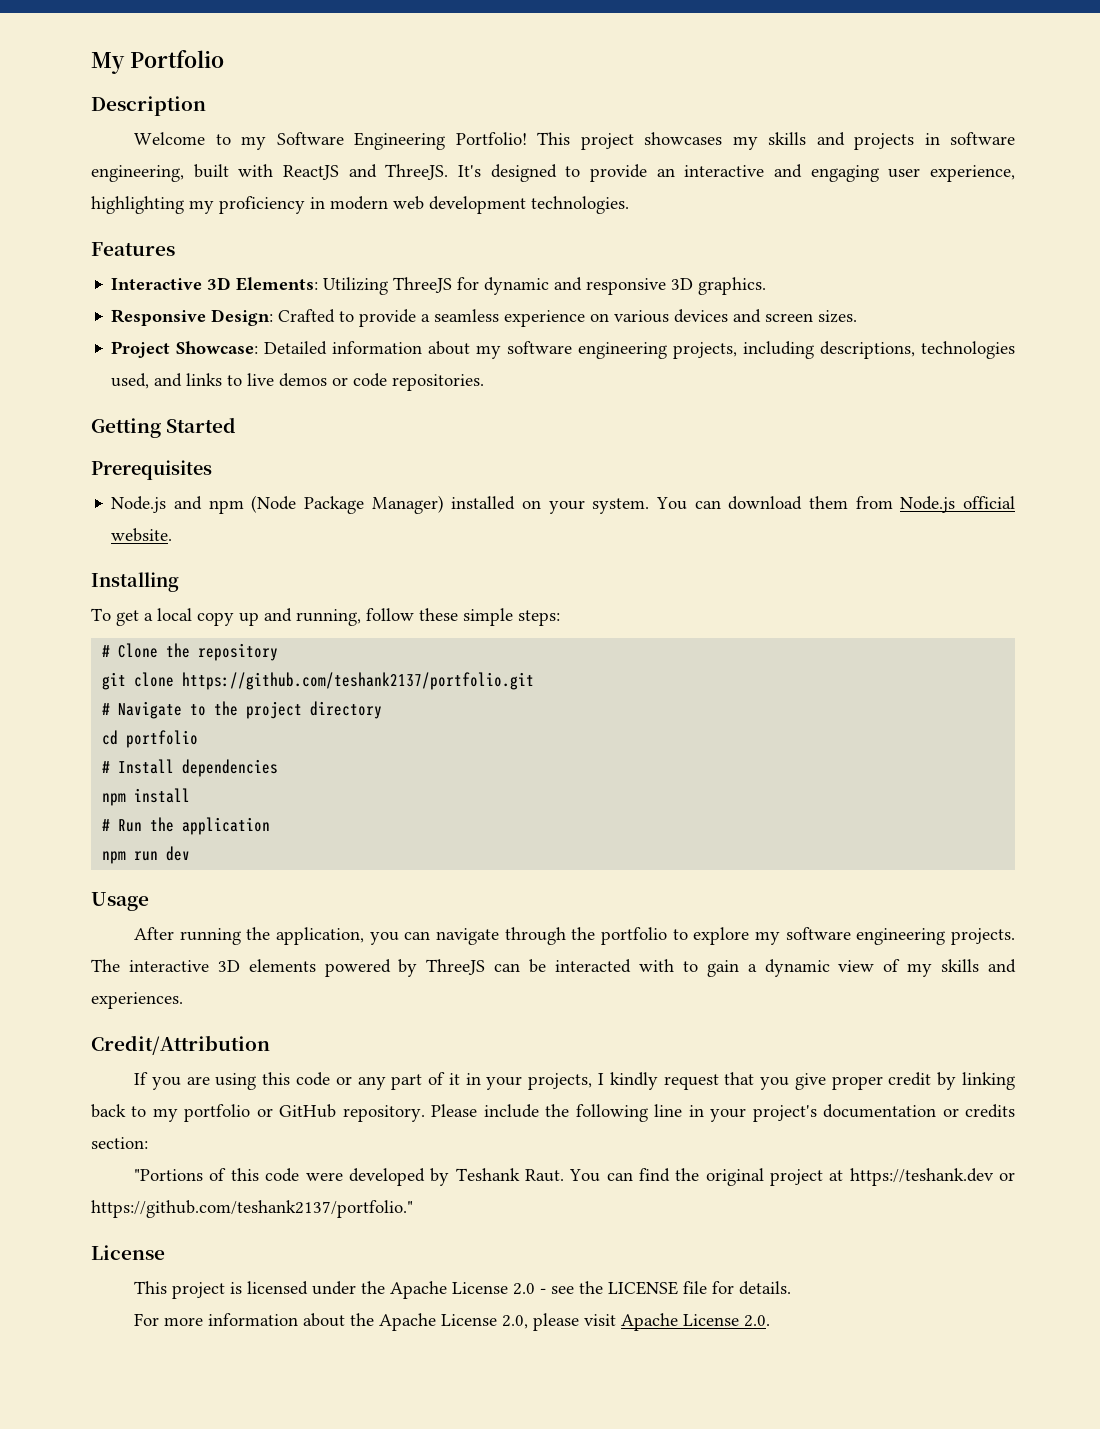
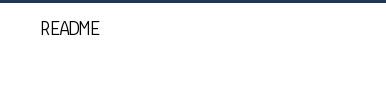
[91,50,224,74] [91,96,206,116] [134,132,1015,150] [91,164,1015,182] [91,196,629,214] [91,242,175,256] [111,277,767,295] [111,309,858,327] [111,341,1015,359] [111,373,485,391] [91,417,237,438] [91,460,212,480] [111,495,1015,514] [111,528,173,542] [91,572,179,592] [91,608,560,626] [102,643,279,661] [102,672,535,690] [102,701,383,719] [102,730,199,748] [102,759,279,777] [102,788,191,806] [102,817,271,835] [102,846,191,864] [91,892,149,911] [134,927,1015,945] [91,959,1017,977] [91,992,183,1009] [91,1035,270,1055] [134,1072,1015,1090] [91,1104,1016,1122] [91,1137,148,1149] [134,1168,1016,1186] [91,1200,413,1218] [91,1245,165,1260] [134,1281,792,1299] [134,1313,771,1331] My Portfolio // Description // Welcome to my Software Engineering Portfolio! This project showcases my skills and projects in software engineering, built with ReactJS and ThreeJS. It's designed to provide an interactive and engaging user experience, highlighting my proficiency in modern web development technologies. // Features // Interactive 3D Elements: Utilizing ThreeJS for dynamic and responsive 3D graphics. // Responsive Design: Crafted to provide a seamless experience on various devices and screen sizes. // Project Showcase: Detailed information about my software engineering projects, including descriptions, technologies used, and links to live demos or code repositories. // Getting Started // Prerequisites // Node.js and npm (Node Package Manager) installed on your system. You can download them from Node.js official website. // Installing // To get a local copy up and running, follow these simple steps: // # Clone the repository // git clone https://github.com/teshank2137/portfolio.git // # Navigate to the project directory // cd portfolio // # Install dependencies // npm install // # Run the application // npm run dev // Usage // After running the application, you can navigate through the portfolio to explore my software engineering projects. The interactive 3D elements powered by ThreeJS can be interacted with to gain a dynamic view of my skills and experiences. // Credit/Attribution // If you are using this code or any part of it in your projects, I kindly request that you give proper credit by linking back to my portfolio or GitHub repository. Please include the following line in your project's documentation or credits section: // "Portions of this code were developed by Teshank Raut. You can find the original project at https://teshank.dev or https://github.com/teshank2137/portfolio." // License // This project is licensed under the Apache License 2.0 - see the LICENSE file for details. // For more information about the Apache License 2.0, please visit Apache License 2.0. -> [39,21,100,35] README

